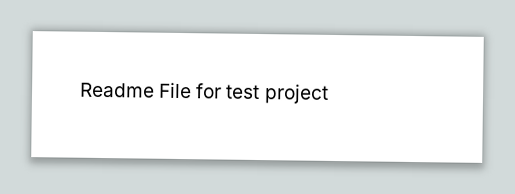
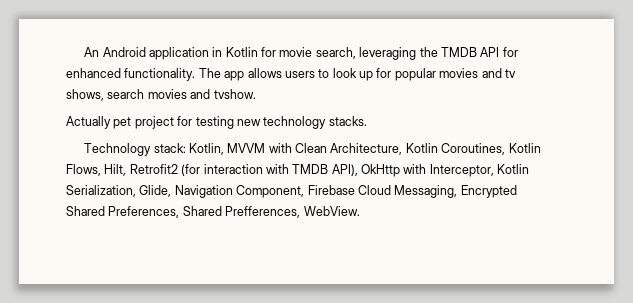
[79,82,329,104] Readme File for test project -> [84,47,518,60] [66,68,516,81] [66,89,256,101] [66,116,367,129] [84,143,541,156] [66,164,530,177] [66,185,517,198] [66,206,360,218] An Android application in Kotlin for movie search, leveraging the TMDB API for enhanced functionality. The app allows users to look up for popular movies and tv shows, search movies and tvshow. // Actually pet project for testing new technology stacks. // Technology stack: Kotlin, MVVM with Clean Architecture, Kotlin Coroutines, Kotlin Flows, Hilt, Retrofit2 (for interaction with TMDB API), OkHttp with Interceptor, Kotlin Serialization, Glide, Navigation Component, Firebase Cloud Messaging, Encrypted Shared Preferences, Shared Prefferences, WebView.

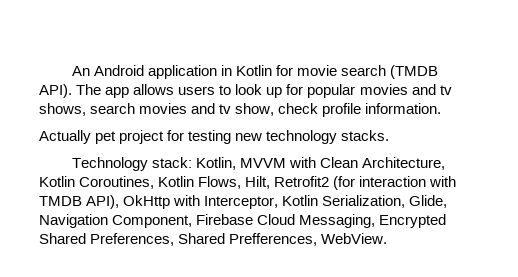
[315,47,518,60] [66,68,196,81] search, leveraging the TMDB API for enhanced functionality. -> [341,65,439,79] [39,84,72,98] search (TMDB API).
[213,89,256,99] tvshow. -> [219,103,442,117] tv show, check profile information.

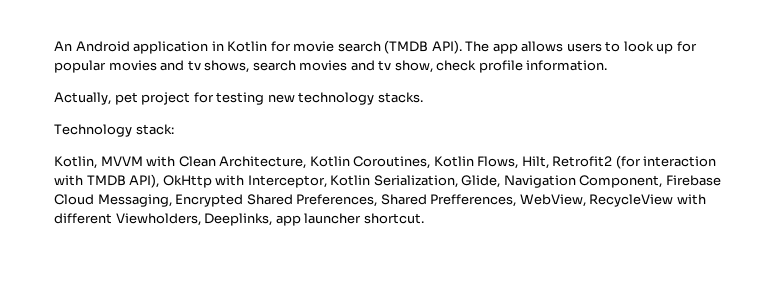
[39,130,91,144] Actually -> [54,92,111,105] Actually,
(192, 162) none -> (174, 129) //
[321,233,388,244] WebView. -> [519,194,706,207] [54,213,424,226] WebView, RecycleView with different Viewholders, Deeplinks, app launcher shortcut.

